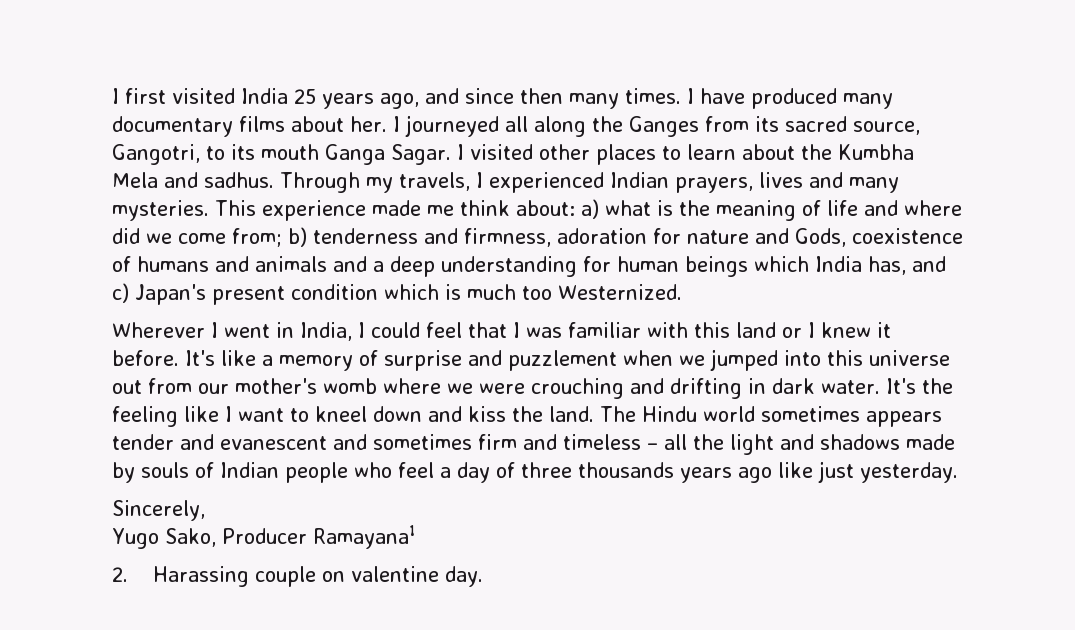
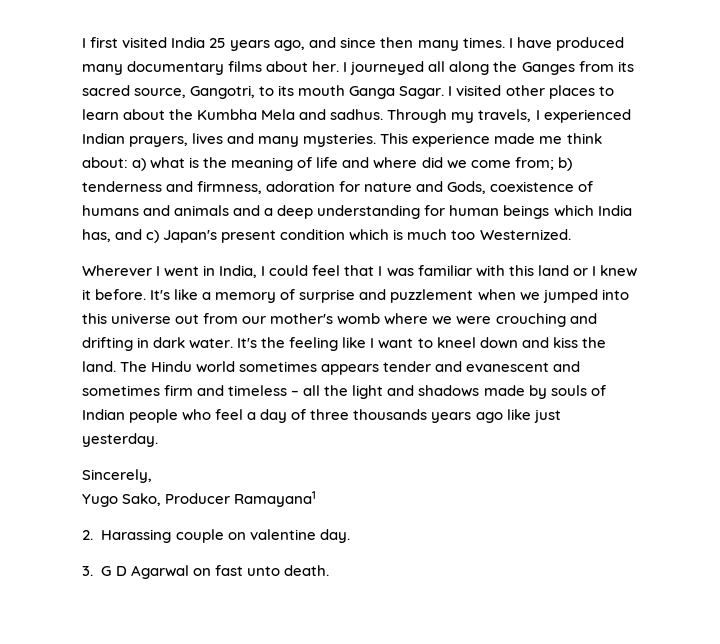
(484, 576) none -> [82,565,329,579] // 3. G D Agarwal on fast unto death.

